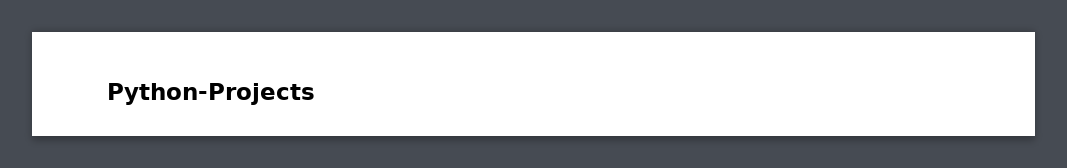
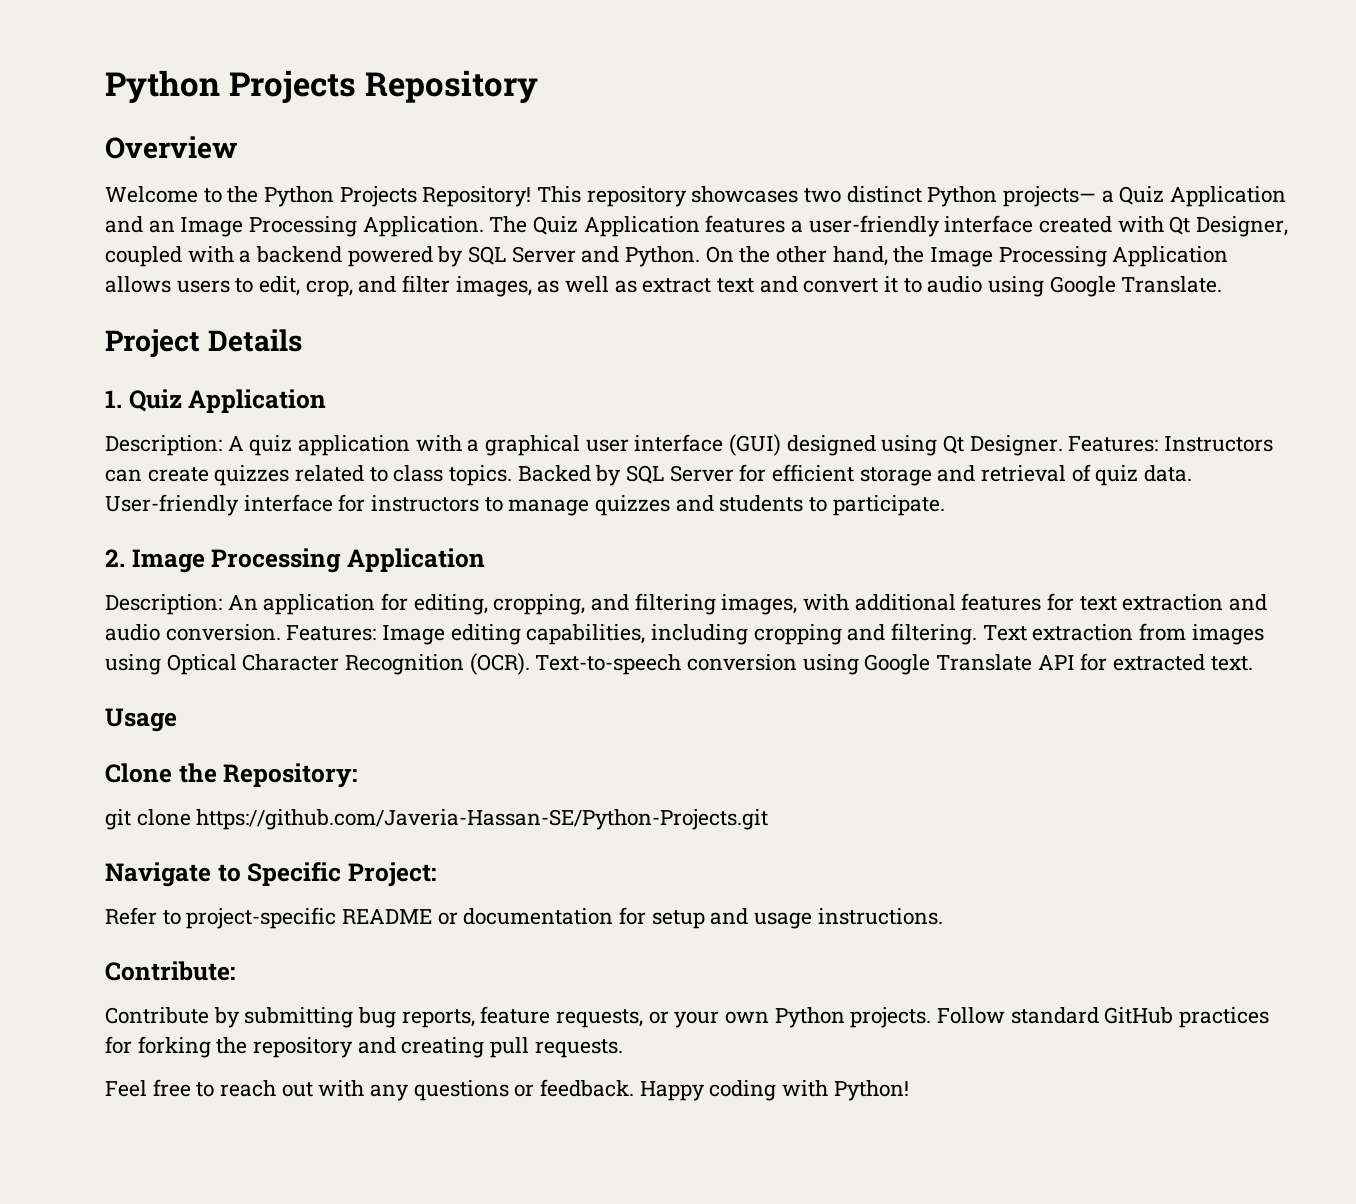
[107,83,315,105] Python-Projects -> [105,70,538,104] [105,136,238,159] [105,186,1287,207] [105,215,1289,237] [105,246,1229,267] [105,275,1223,297] [105,329,302,358] [105,389,327,413] [105,434,1274,456] [105,464,1193,486] [105,494,945,516] [105,548,485,573] [105,593,1268,615] [105,623,1264,645] [105,653,1253,675] [105,708,177,732] [105,763,358,788] [105,809,769,830] [105,862,436,887] [105,907,943,929] [105,961,235,981] [105,1006,1270,1028] [105,1036,623,1058] [105,1079,909,1101] Python Projects Repository // Overview // Welcome to the Python Projects Repository! This repository showcases two distinct Python projects— a Quiz Application and an Image Processing Application. The Quiz Application features a user-friendly interface created with Qt Designer, coupled with a backend powered by SQL Server and Python. On the other hand, the Image Processing Application allows users to edit, crop, and filter images, as well as extract text and convert it to audio using Google Translate. // Project Details // 1. Quiz Application // Description: A quiz application with a graphical user interface (GUI) designed using Qt Designer. Features: Instructors can create quizzes related to class topics. Backed by SQL Server for efficient storage and retrieval of quiz data. User-friendly interface for instructors to manage quizzes and students to participate. // 2. Image Processing Application // Description: An application for editing, cropping, and filtering images, with additional features for text extraction and audio conversion. Features: Image editing capabilities, including cropping and filtering. Text extraction from images using Optical Character Recognition (OCR). Text-to-speech conversion using Google Translate API for extracted text. // Usage // Clone the Repository: // git clone https://github.com/Javeria-Hassan-SE/Python-Projects.git // Navigate to Specific Project: // Refer to project-specific README or documentation for setup and usage instructions. // Contribute: // Contribute by submitting bug reports, feature requests, or your own Python projects. Follow standard GitHub practices for forking the repository and creating pull requests. // Feel free to reach out with any questions or feedback. Happy coding with Python!

